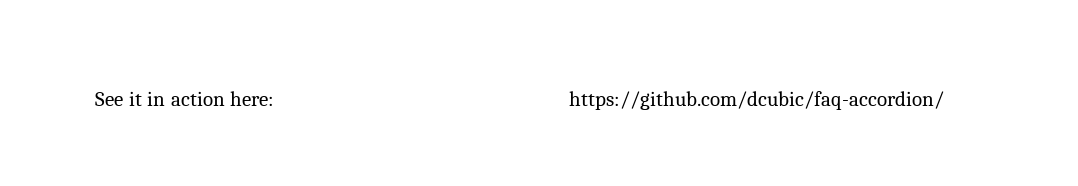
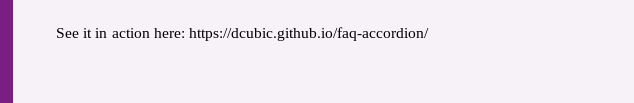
[569,91,944,110] https://github.com/dcubic/faq-accordion/ -> [188,27,429,41] https://dcubic.github.io/faq-accordion/

